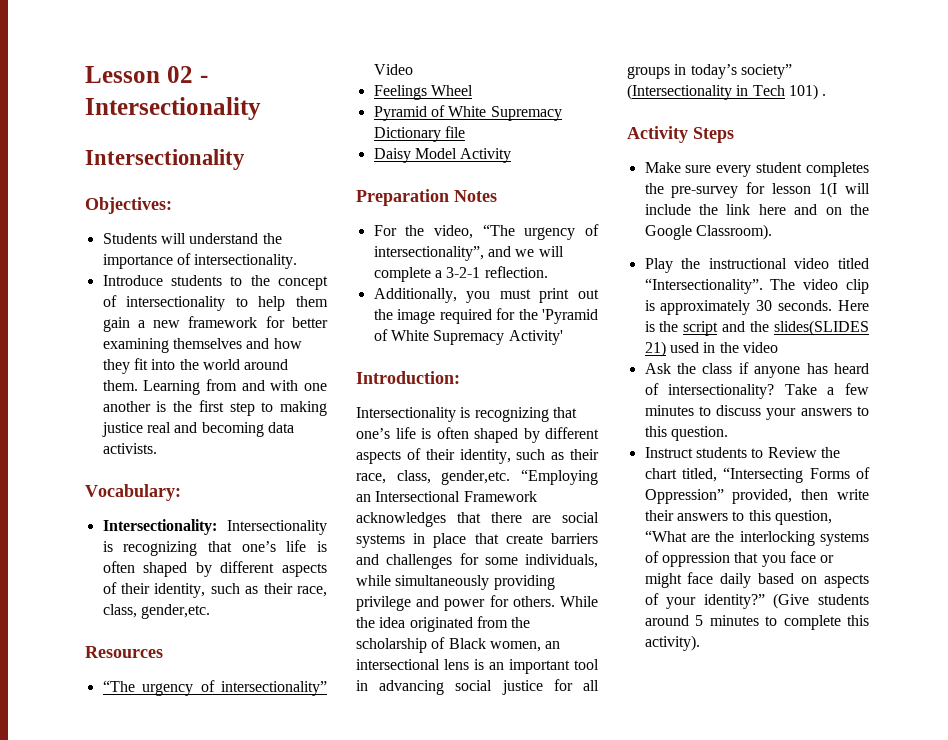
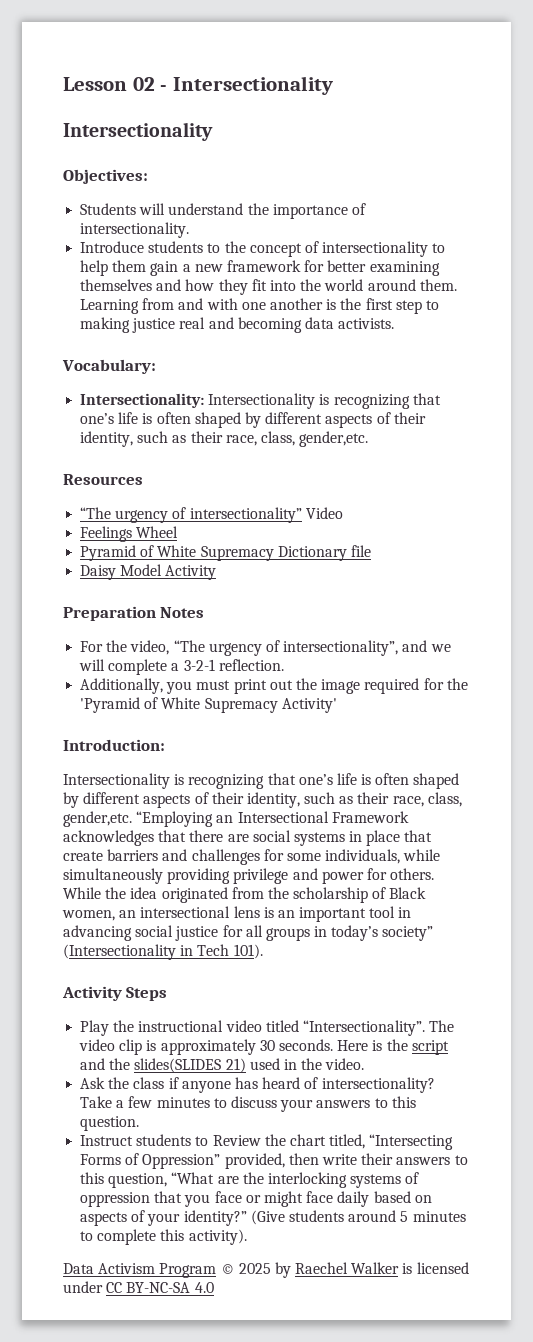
[788,84,827,100] 101) . -> [233,944,263,959] 101).
[644,162,869,177] [644,182,870,198] [644,204,869,215] [644,224,772,240] // Make sure every student completes the pre-survey for lesson 1(I will include the link here and on the Google Classroom). -> (168, 994) none
[742,342,778,353] video -> [325,1058,365,1070] video.
(700, 643) none -> [63,1262,469,1278] [63,1281,214,1293] // Data Activism Program © 2025 by Raechel Walker is licensed under CC BY-NC-SA 4.0

